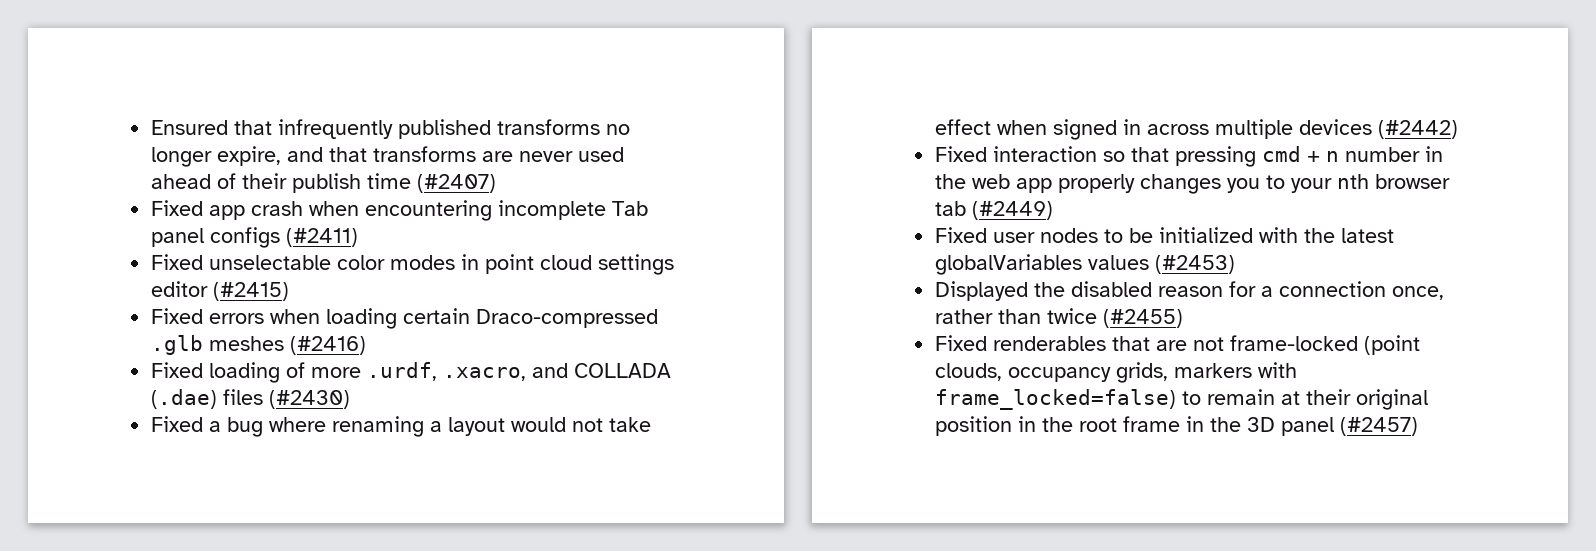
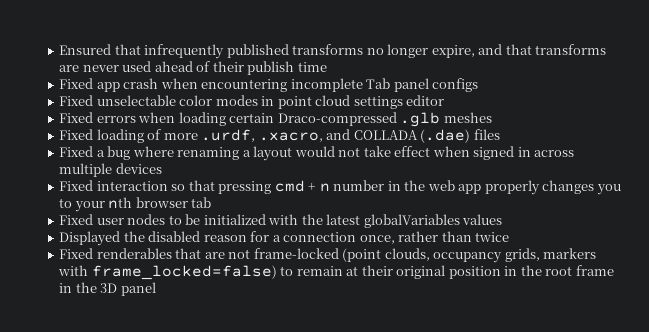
[417,174,497,193] (#2407) -> (327, 67) none
[286,228,359,247] (#2411) -> (479, 85) none
[213,282,290,301] (#2415) -> (445, 100) none
[290,336,367,355] (#2416) -> (492, 117) none
[269,390,351,409] (#2430) -> (500, 134) none
[1378,120,1459,139] (#2442) -> (162, 168) none
[972,201,1054,220] (#2449) -> (212, 202) none
[1155,255,1236,274] (#2453) -> (503, 219) none
[1103,309,1184,328] (#2455) -> (510, 237) none
[1340,417,1419,436] (#2457) -> (156, 289) none

